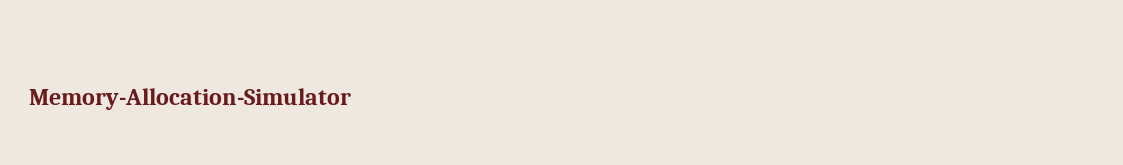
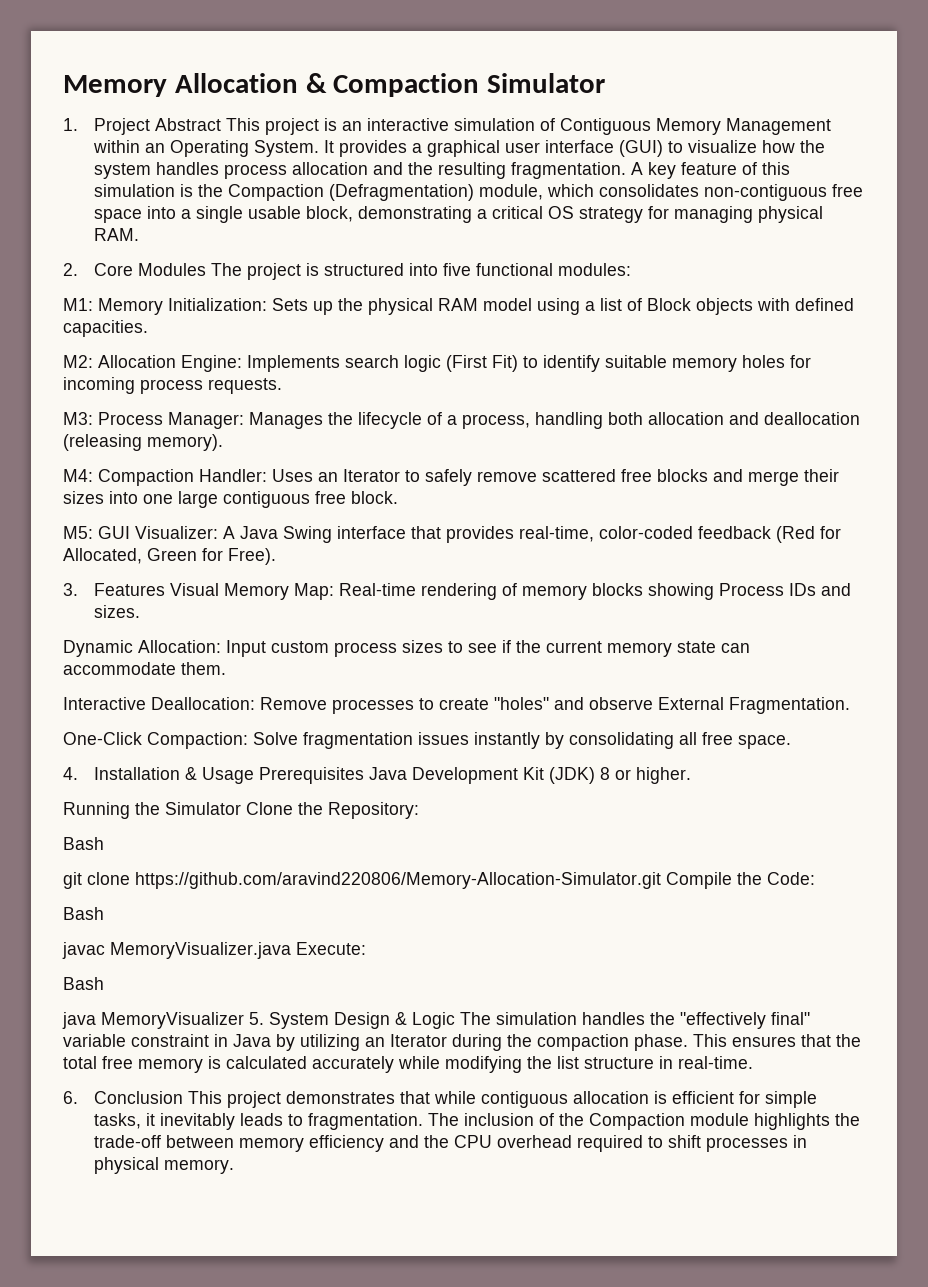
[29,88,351,110] Memory-Allocation-Simulator -> [63,73,606,97] [63,118,832,135] [93,140,826,157] [94,162,791,179] [94,184,864,201] [94,206,824,223] [94,228,140,241] [63,263,632,280] [63,298,854,315] [63,320,148,337] [63,355,811,372] [63,377,282,394] [63,412,860,429] [63,434,223,451] [63,469,839,486] [63,491,398,508] [63,526,841,543] [63,548,276,565] [63,583,852,600] [94,605,141,618] [63,640,750,657] [63,662,226,675] [63,697,850,714] [63,732,791,749] [63,767,692,784] [63,802,419,819] [63,837,104,850] [63,872,815,889] [63,907,104,920] [62,942,366,959] [63,977,104,990] [62,1012,810,1029] [63,1034,861,1051] [63,1056,753,1073] [63,1091,818,1108] [94,1113,861,1130] [94,1135,808,1152] [94,1157,235,1174] Memory Allocation & Compaction Simulator // 1. Project Abstract This project is an interactive simulation of Contiguous Memory Management within an Operating System. It provides a graphical user interface (GUI) to visualize how the system handles process allocation and the resulting fragmentation. A key feature of this simulation is the Compaction (Defragmentation) module, which consolidates non-contiguous free space into a single usable block, demonstrating a critical OS strategy for managing physical RAM. // 2. Core Modules The project is structured into five functional modules: // M1: Memory Initialization: Sets up the physical RAM model using a list of Block objects with defined capacities. // M2: Allocation Engine: Implements search logic (First Fit) to identify suitable memory holes for incoming process requests. // M3: Process Manager: Manages the lifecycle of a process, handling both allocation and deallocation (releasing memory). // M4: Compaction Handler: Uses an Iterator to safely remove scattered free blocks and merge their sizes into one large contiguous free block. // M5: GUI Visualizer: A Java Swing interface that provides real-time, color-coded feedback (Red for Allocated, Green for Free). // 3. Features Visual Memory Map: Real-time rendering of memory blocks showing Process IDs and sizes. // Dynamic Allocation: Input custom process sizes to see if the current memory state can accommodate them. // Interactive Deallocation: Remove processes to create "holes" and observe External Fragmentation. // One-Click Compaction: Solve fragmentation issues instantly by consolidating all free space. // 4. Installation & Usage Prerequisites Java Development Kit (JDK) 8 or higher. // Running the Simulator Clone the Repository: // Bash // git clone https://github.com/aravind220806/Memory-Allocation-Simulator.git Compile the Code: // Bash // javac MemoryVisualizer.java Execute: // Bash // java MemoryVisualizer 5. System Design & Logic The simulation handles the "effectively final" variable constraint in Java by utilizing an Iterator during the compaction phase. This ensures that the total free memory is calculated accurately while modifying the list structure in real-time. // 6. Conclusion This project demonstrates that while contiguous allocation is efficient for simple tasks, it inevitably leads to fragmentation. The inclusion of the Compaction module highlights the trade-off between memory efficiency and the CPU overhead required to shift processes in physical memory.

